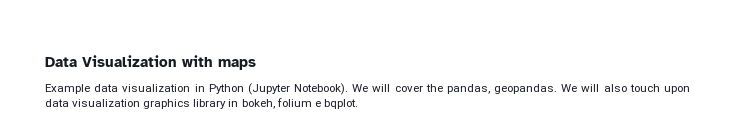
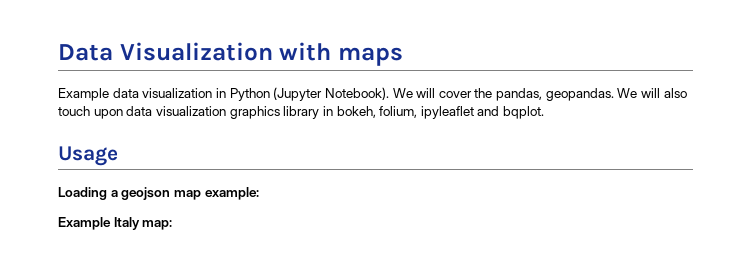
[276,98,358,109] folium e bqplot. -> [379,106,545,119] [58,146,118,166] [58,187,259,200] [58,217,173,230] folium, ipyleaflet and bqplot. // Usage // Loading a geojson map example: // Example Italy map:

